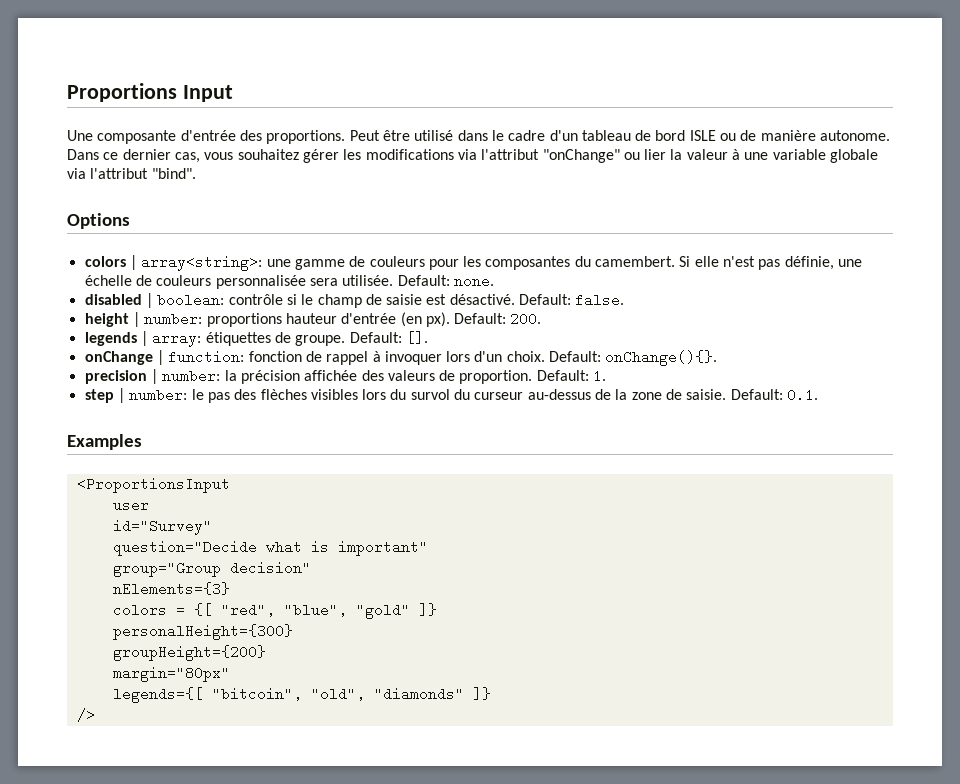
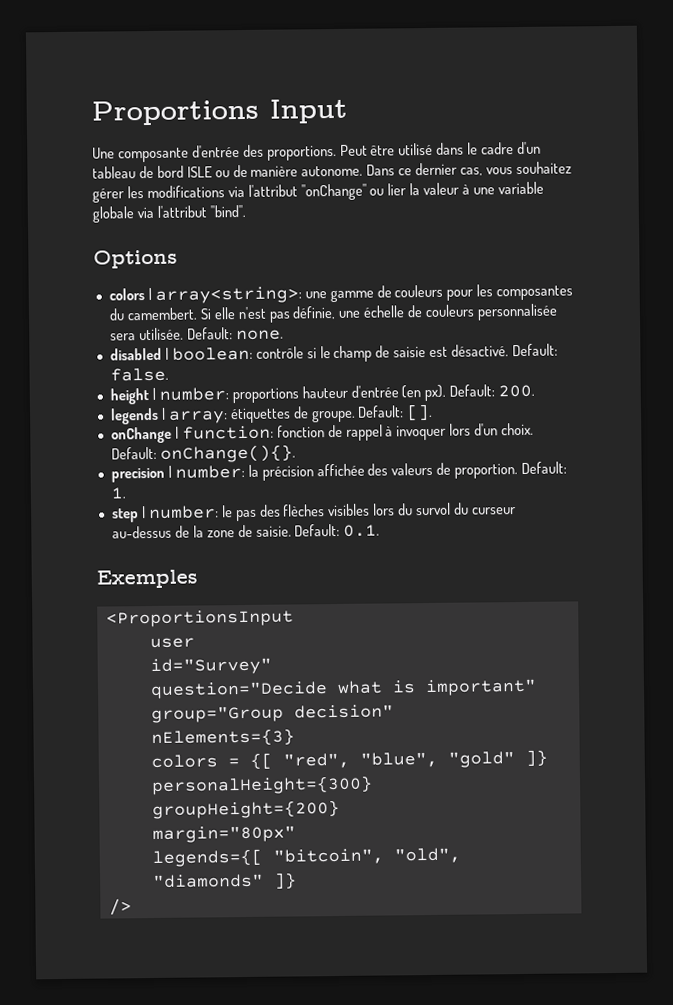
[67,434,142,450] Examples -> [96,569,198,589] Exemples

